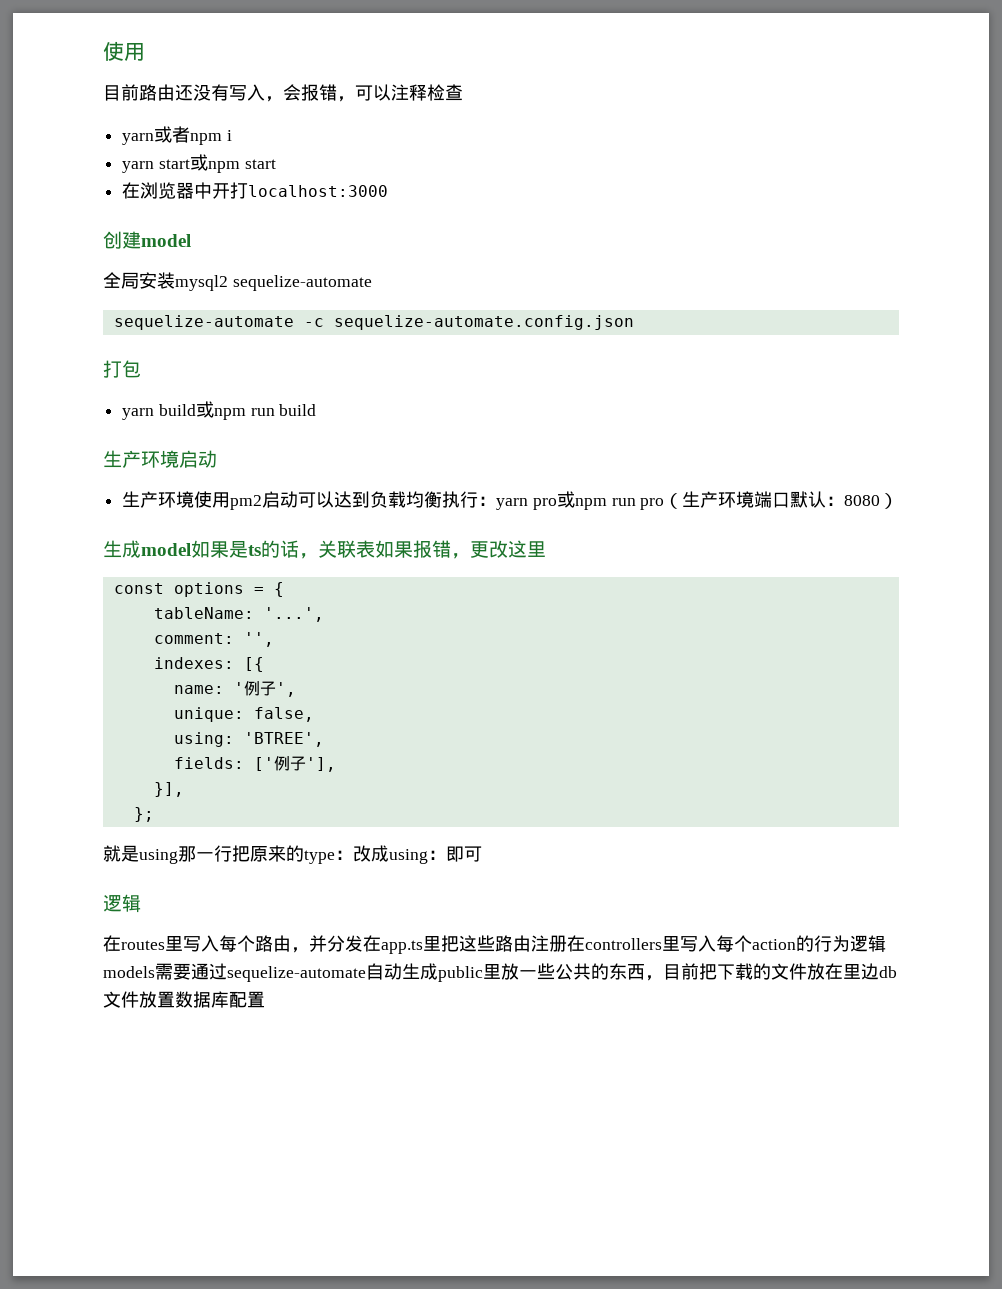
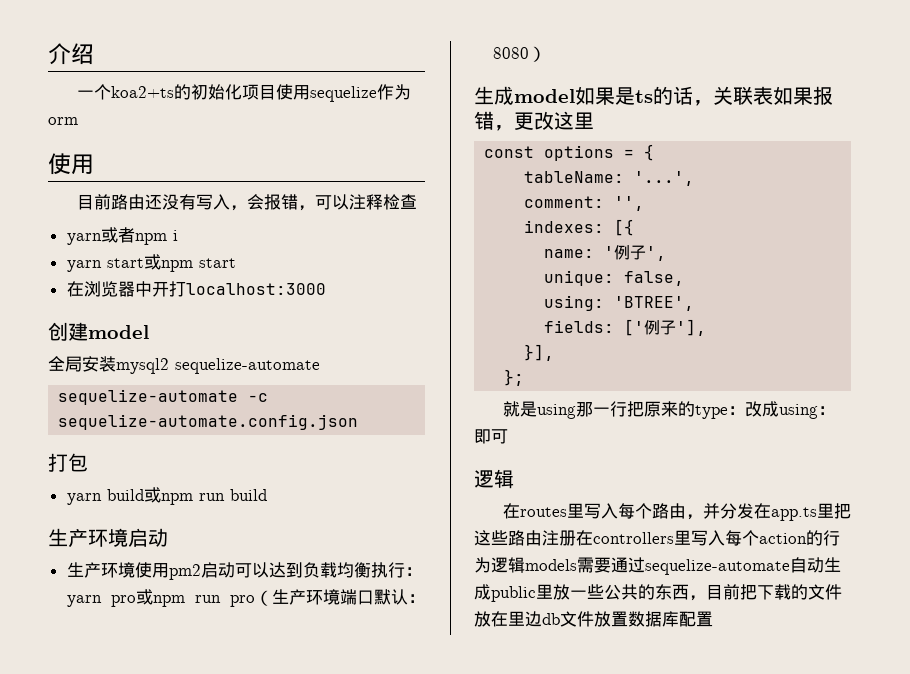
(103, 51) none -> [48,43,94,65] [76,84,411,102] [48,117,78,125] 介绍 // 一个koa2+ts的初始化项目使用sequelize作为orm //

